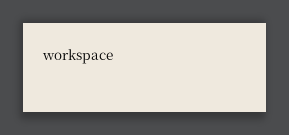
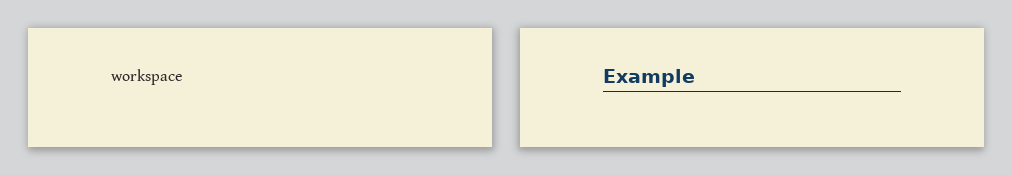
(113, 56) none -> [603,69,695,87] // Example

